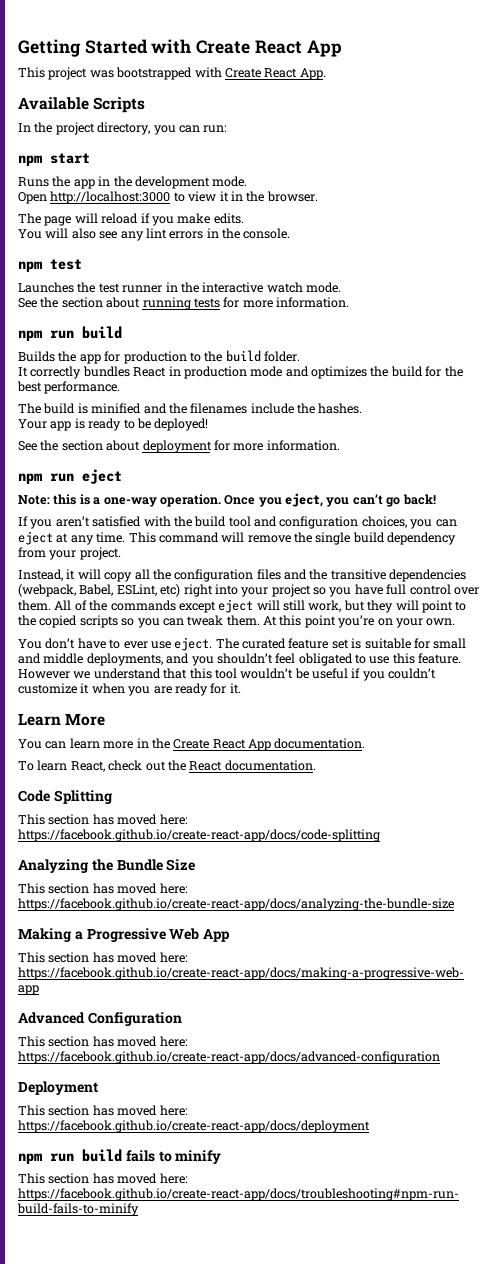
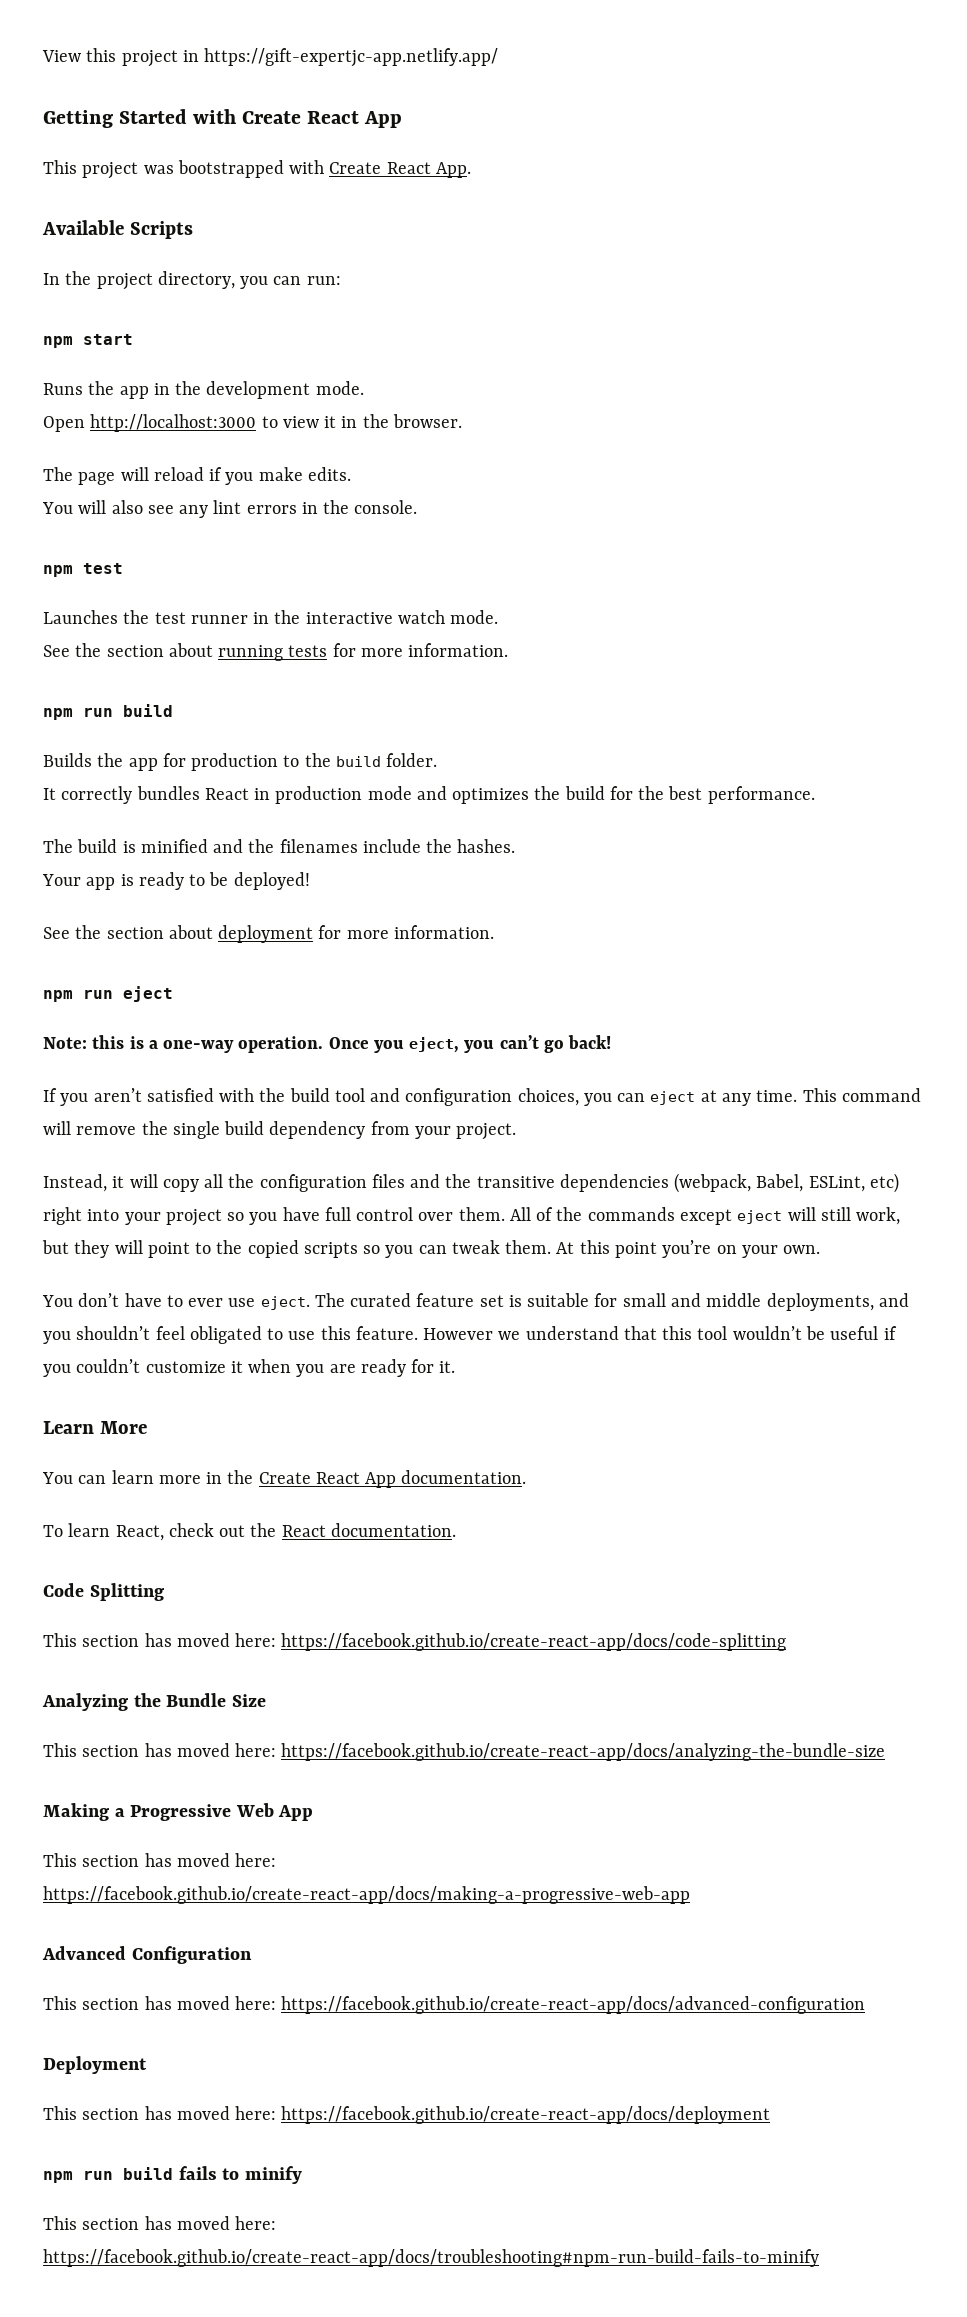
(18, 48) none -> [42,48,499,67] View this project in https://gift-expertjc-app.netlify.app/ //

